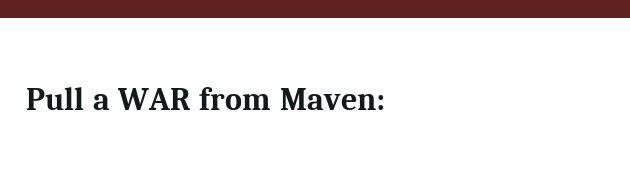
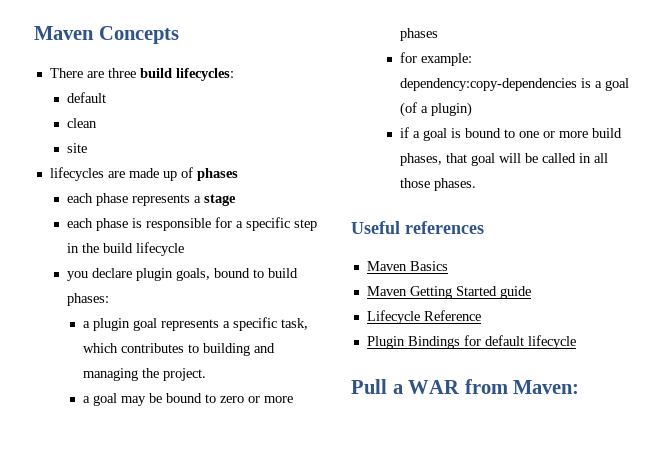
(26, 98) none -> [34,26,179,44] [49,68,234,81] [66,92,106,103] [66,118,97,128] [66,143,87,153] [49,167,238,181] [66,193,236,206] [66,217,317,231] [66,242,184,256] [66,268,298,281] [66,293,109,306] [83,317,309,331] [83,343,276,356] [83,368,207,381] [83,393,294,406] [400,28,439,41] [400,52,473,66] [400,78,630,91] [400,102,473,117] [400,127,623,141] [400,153,609,166] [400,178,477,191] [351,221,484,234] [366,261,448,271] [366,286,531,299] [366,310,481,324] [366,335,576,349] Maven Concepts // There are three build lifecycles: // default // clean // site // lifecycles are made up of phases // each phase represents a stage // each phase is responsible for a specific step in the build lifecycle // you declare plugin goals, bound to build phases: // a plugin goal represents a specific task, which contributes to building and managing the project. // a goal may be bound to zero or more phases // for example: dependency:copy-dependencies is a goal (of a plugin) // if a goal is bound to one or more build phases, that goal will be called in all those phases. // Useful references // Maven Basics // Maven Getting Started guide // Lifecycle Reference // Plugin Bindings for default lifecycle //

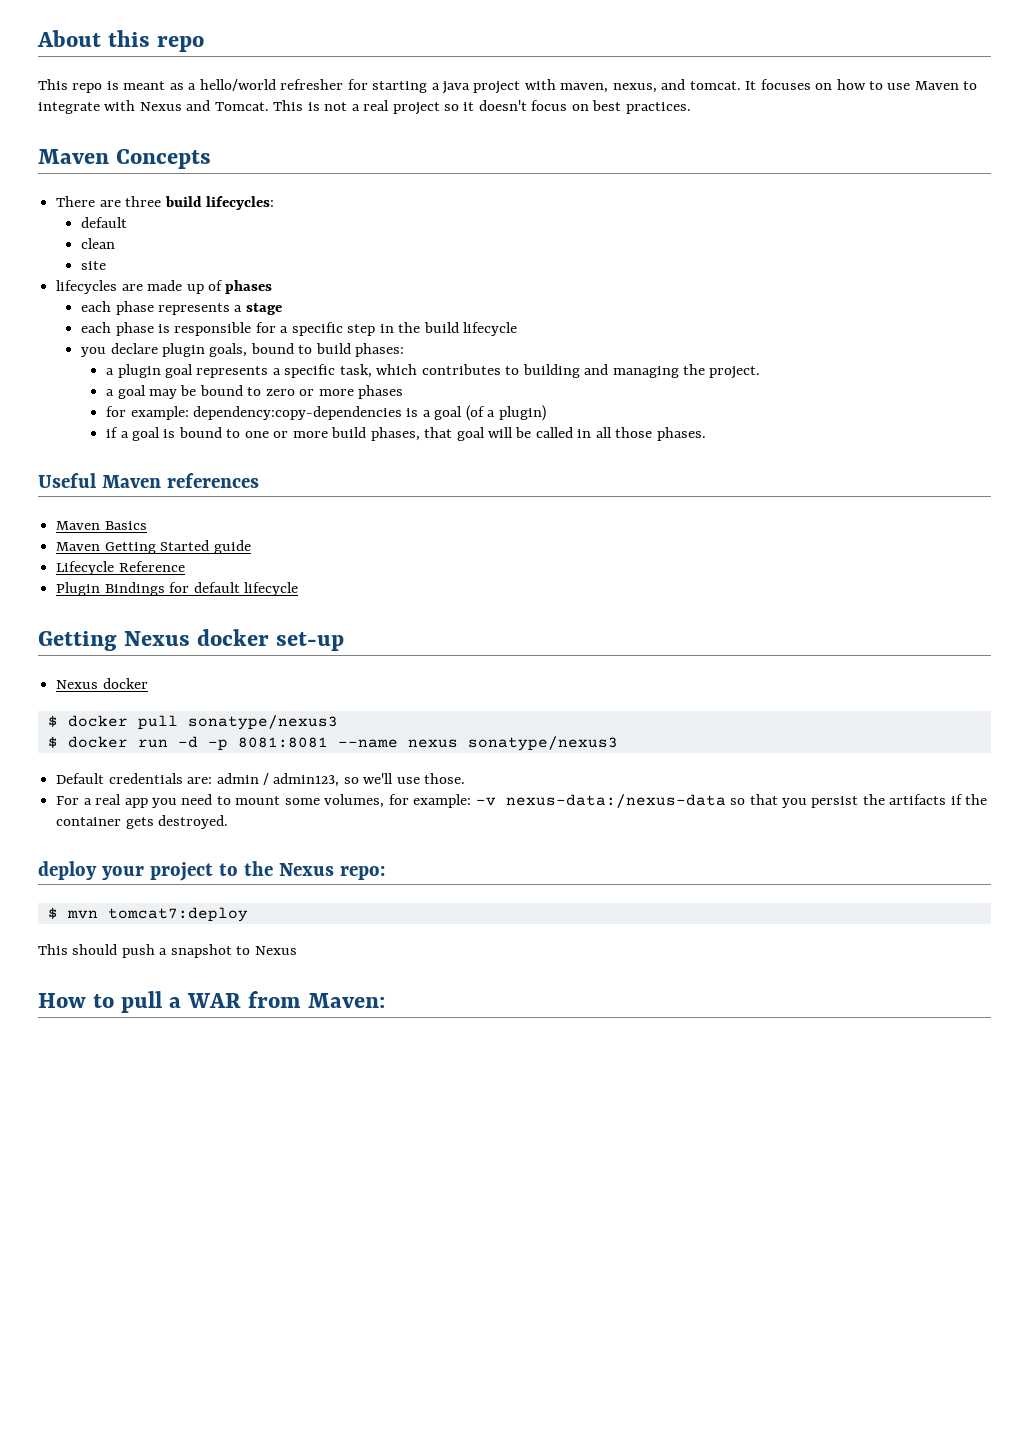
(34, 33) none -> [37,30,205,52] [38,79,978,94] [38,100,691,115] About this repo // This repo is meant as a hello/world refresher for starting a java project with maven, nexus, and tomcat. It focuses on how to use Maven to integrate with Nexus and Tomcat. This is not a real project so it doesn't focus on best practices. //
(400, 227) none -> [101,475,161,488] Maven
[351,379,387,394] Pull -> [38,629,345,651] [56,678,148,689] [47,715,338,730] [47,736,618,751] [56,773,466,787] [56,794,988,808] [56,815,229,829] [38,861,385,881] [47,907,248,922] [38,944,297,958] [38,991,163,1013] Getting Nexus docker set-up // Nexus docker // $ docker pull sonatype/nexus3 // $ docker run -d -p 8081:8081 --name nexus sonatype/nexus3 // Default credentials are: admin / admin123, so we'll use those. // For a real app you need to mount some volumes, for example: -v nexus-data:/nexus-data so that you persist the artifacts if the container gets destroyed. // deploy your project to the Nexus repo: // $ mvn tomcat7:deploy // This should push a snapshot to Nexus // How to pull

